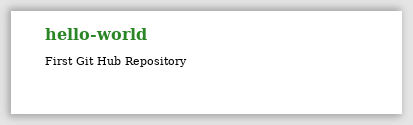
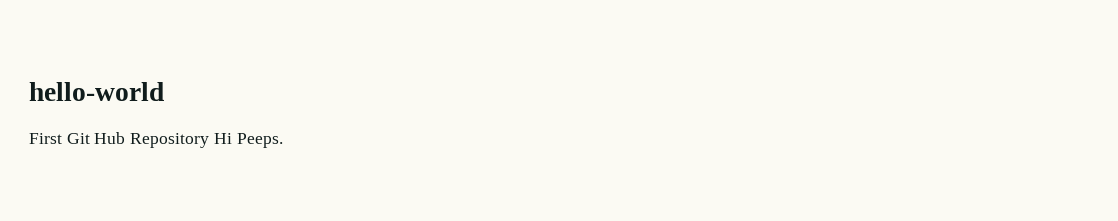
(187, 62) none -> [213,133,283,148] Hi Peeps.

